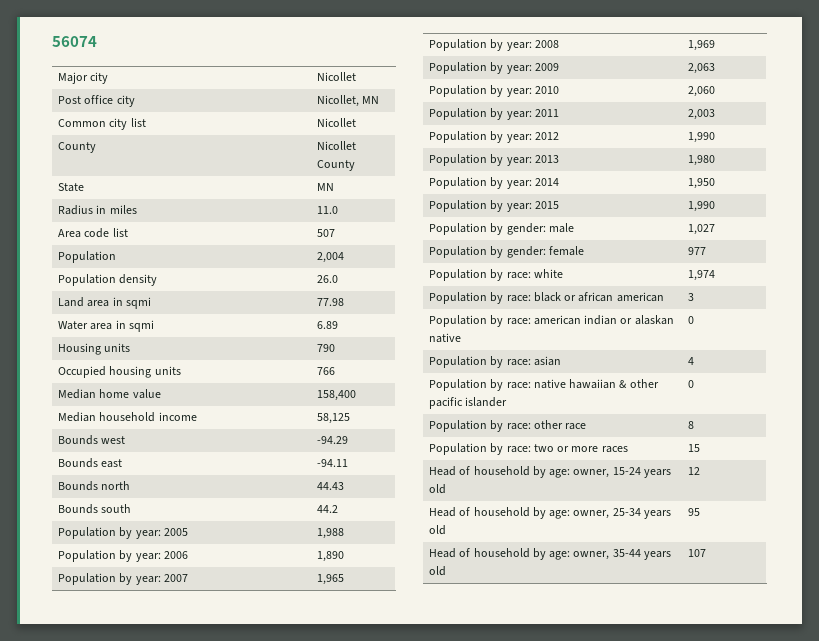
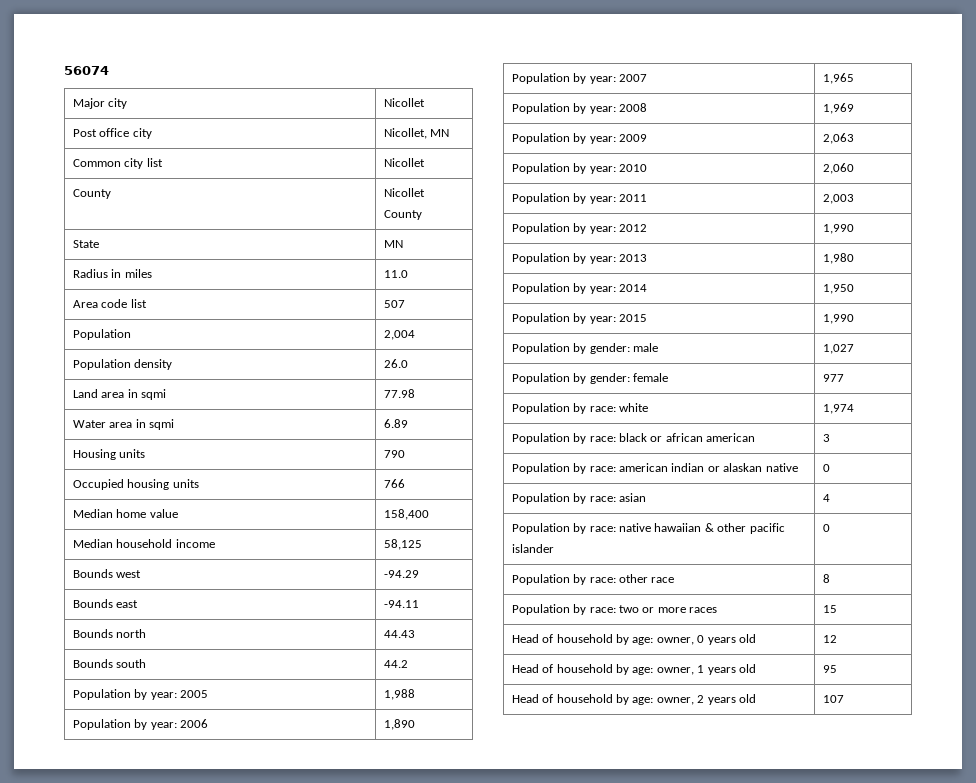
[612,467,641,475] 15-24 -> [697,635,705,643] 0
[612,508,641,516] 25-34 -> [697,665,705,673] 1
[612,549,641,557] 35-44 -> [697,695,705,703] 2

